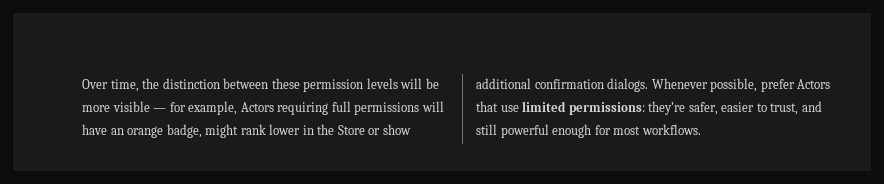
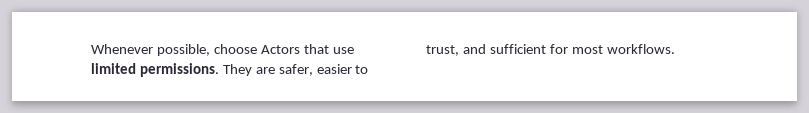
[82,78,439,92] [82,101,444,115] [82,124,411,138] [476,78,649,92] Over time, the distinction between these permission levels will be more visible — for example, Actors requiring full permissions will have an orange badge, might rank lower in the Store or show additional confirmation dialogs. -> (91, 49) none
[760,79,795,92] prefer -> [213,44,257,54] choose
[568,101,686,115] permissions: they’re -> [139,63,275,77] permissions. They are
[476,124,592,138] still powerful enough -> [489,44,546,54] sufficient

